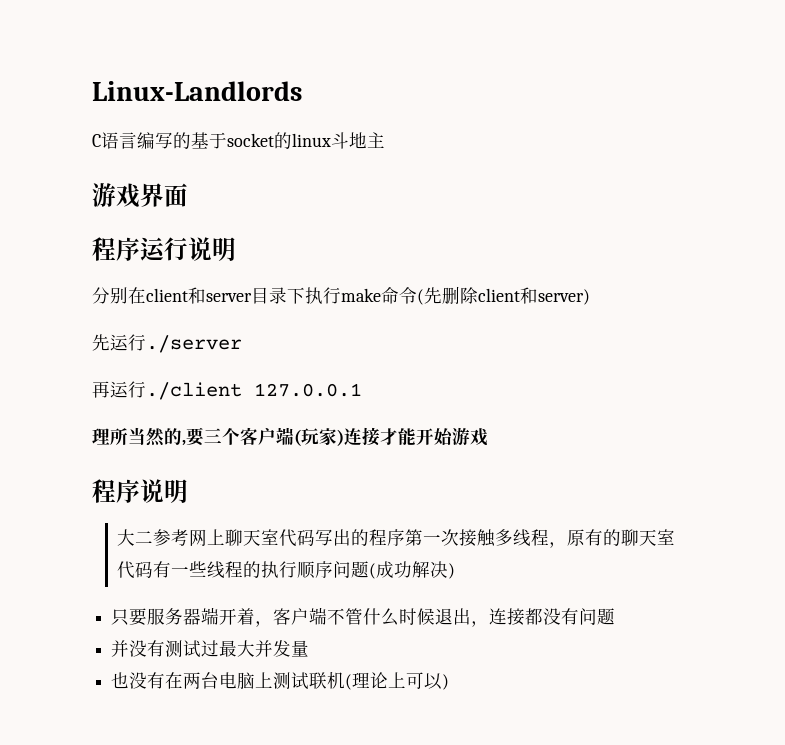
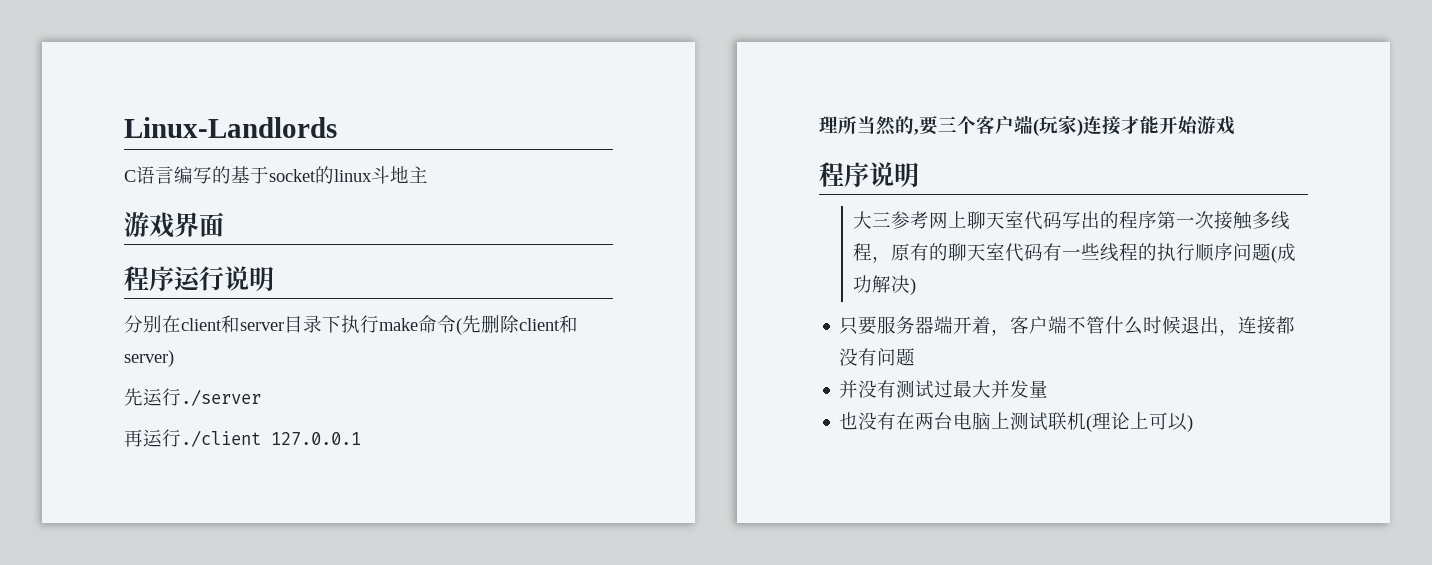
[135,531,154,544] 二 -> [872,212,892,227] 三

